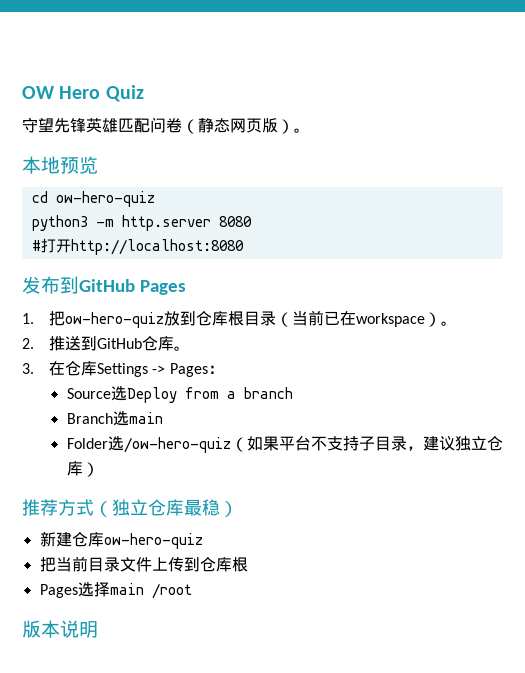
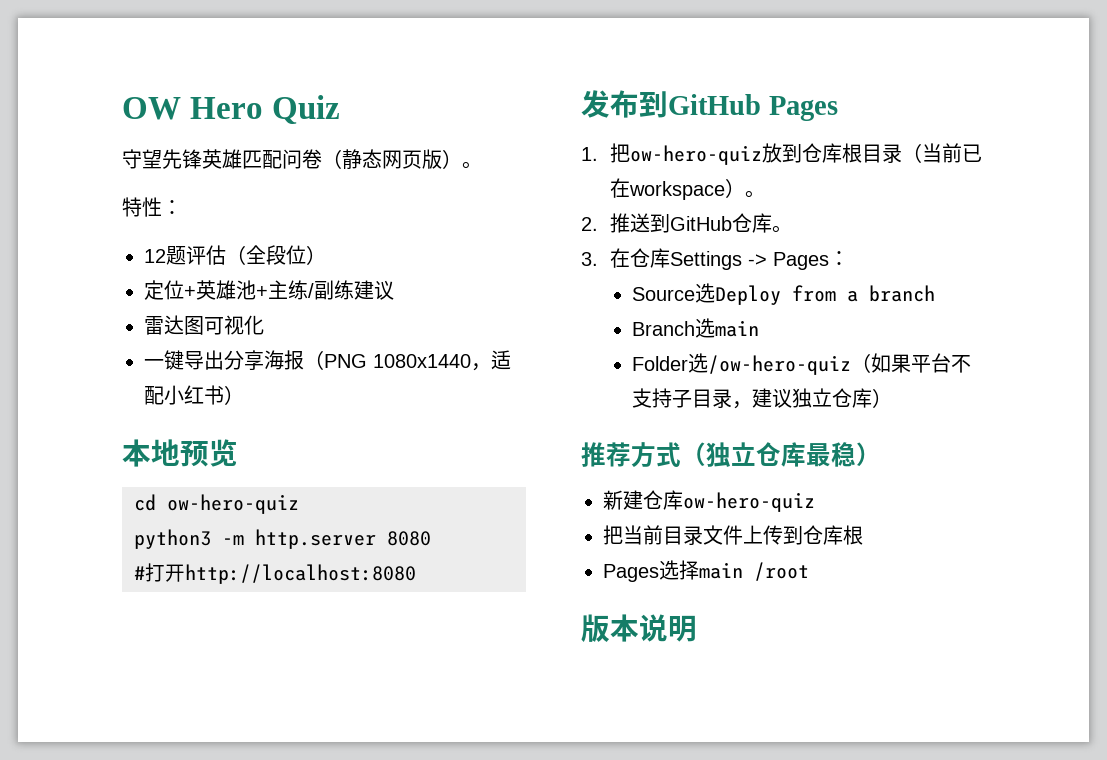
(310, 130) none -> [122,197,182,217] [144,245,326,265] [144,280,394,300] [144,315,264,335] [144,350,511,371] [144,385,244,405] // 特性： // 12题评估（全段位） // 定位+英雄池+主练/副练建议 // 雷达图可视化 // 一键导出分享海报（PNG 1080x1440，适配小红书）

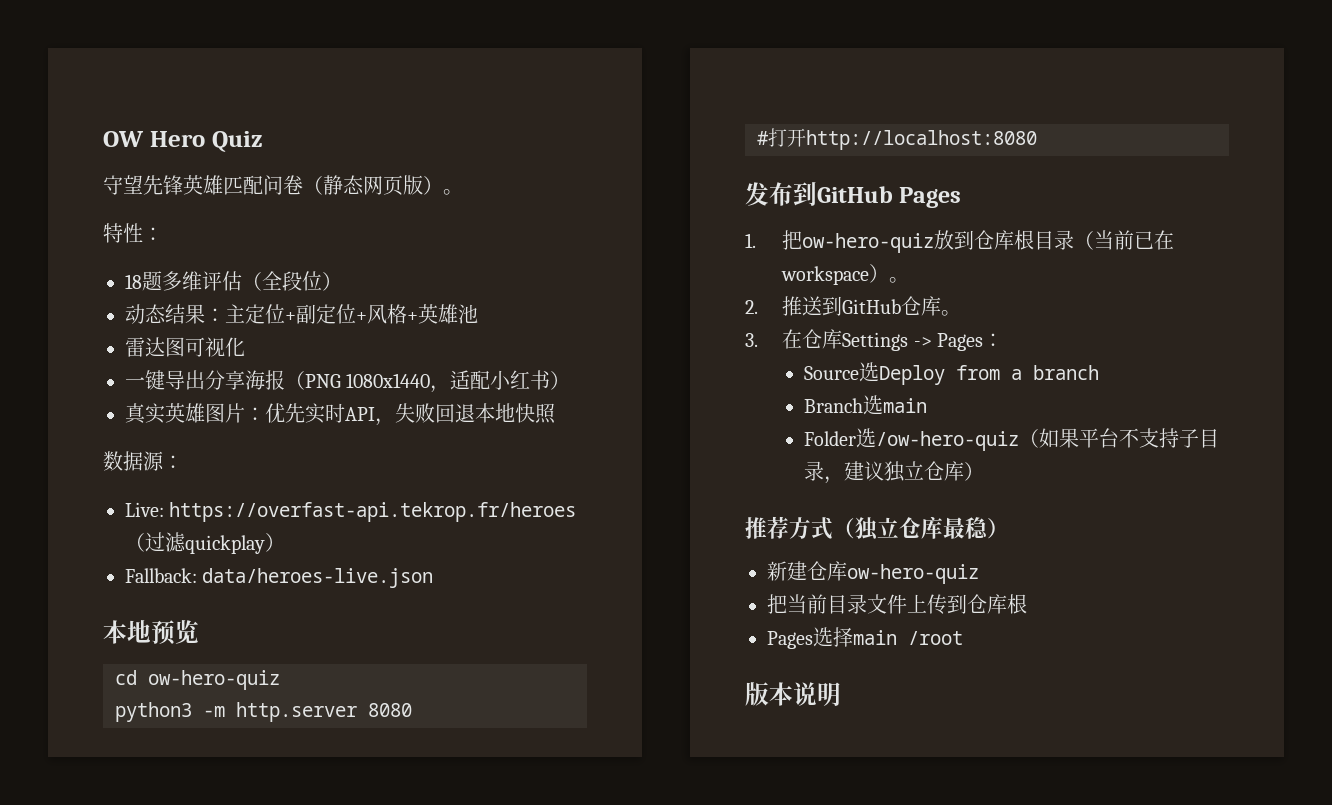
[144,246,186,265] 12题 -> [125,271,202,291] 18题多维
[144,280,394,300] 定位+英雄池+主练/副练建议 -> [125,304,478,324] 动态结果：主定位+副定位+风格+英雄池
(244, 395) none -> [125,403,556,426] [103,451,183,471] [125,502,577,522] [125,532,285,554] [125,568,434,588] // 真实英雄图片：优先实时API，失败回退本地快照 // 数据源： // Live: https://overfast-api.tekrop.fr/heroes（过滤quickplay） // Fallback: data/heroes-live.json

